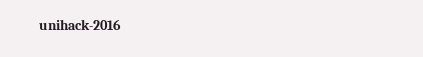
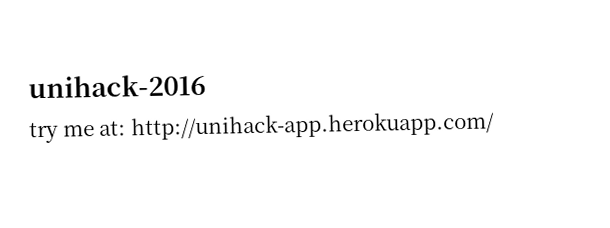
(121, 24) none -> [29,110,495,144] // try me at: http://unihack-app.herokuapp.com/

